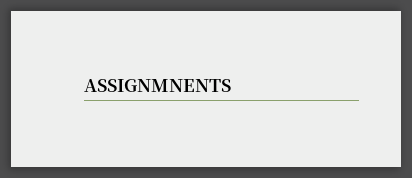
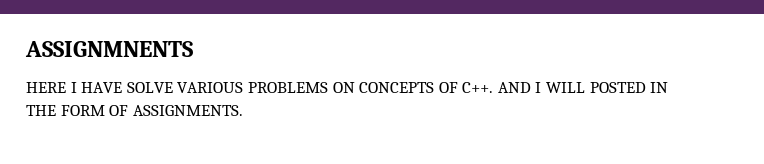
(231, 85) none -> [26,82,669,93] [26,105,243,116] // HERE I HAVE SOLVE VARIOUS PROBLEMS ON CONCEPTS OF C++. AND I WILL POSTED IN THE FORM OF ASSIGNMENTS.

